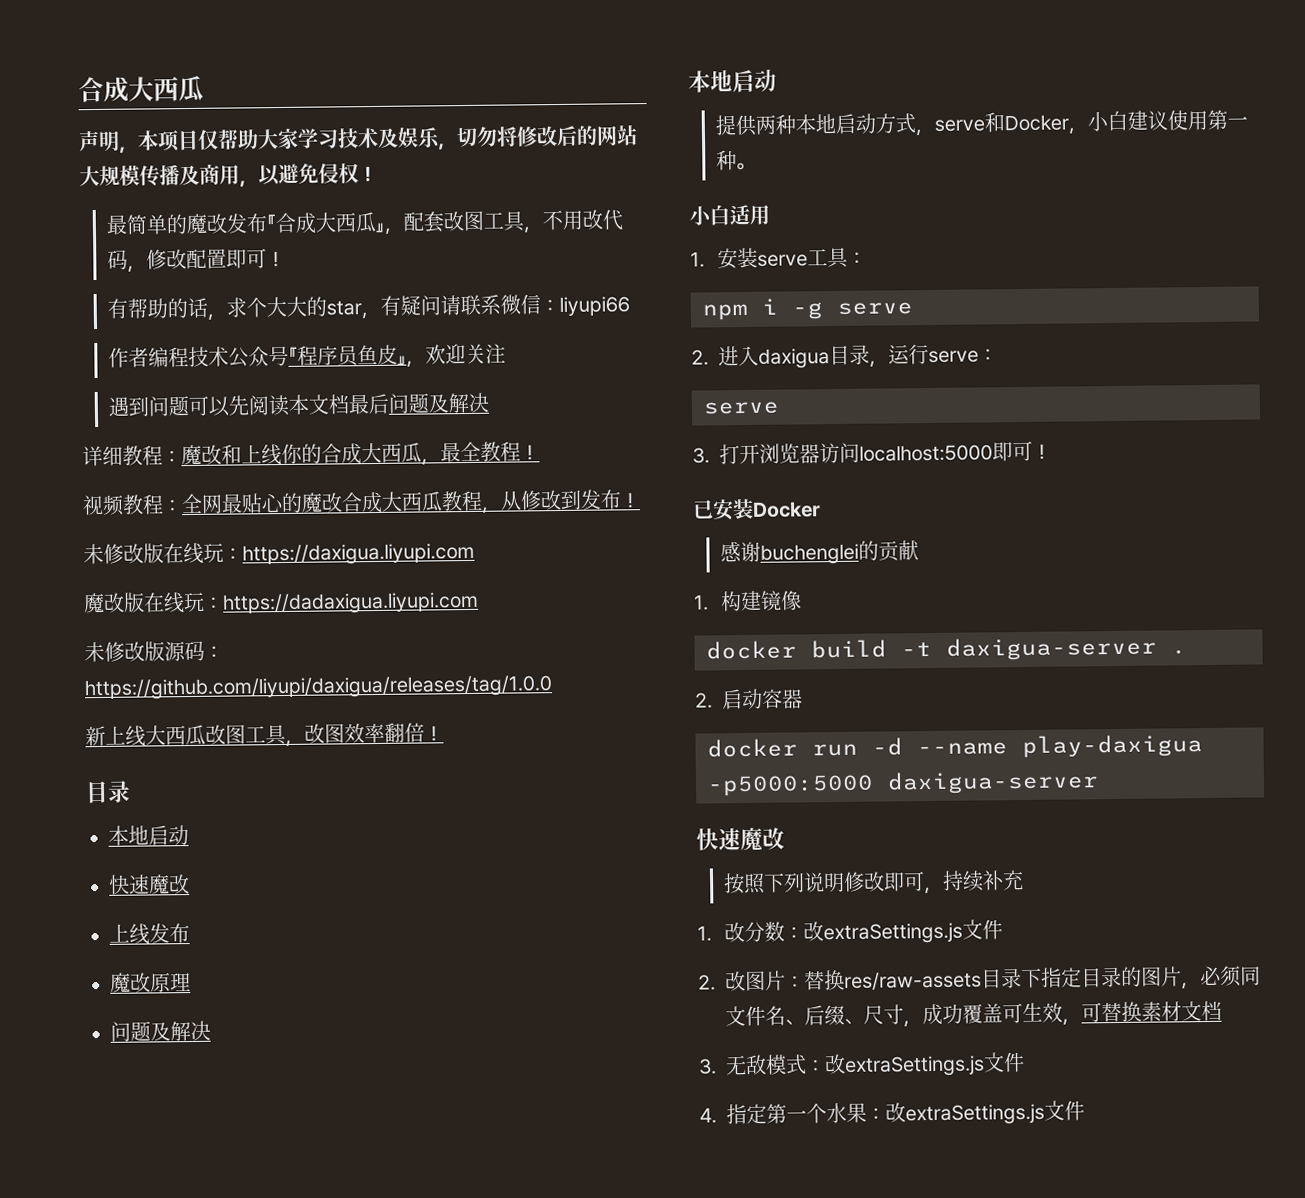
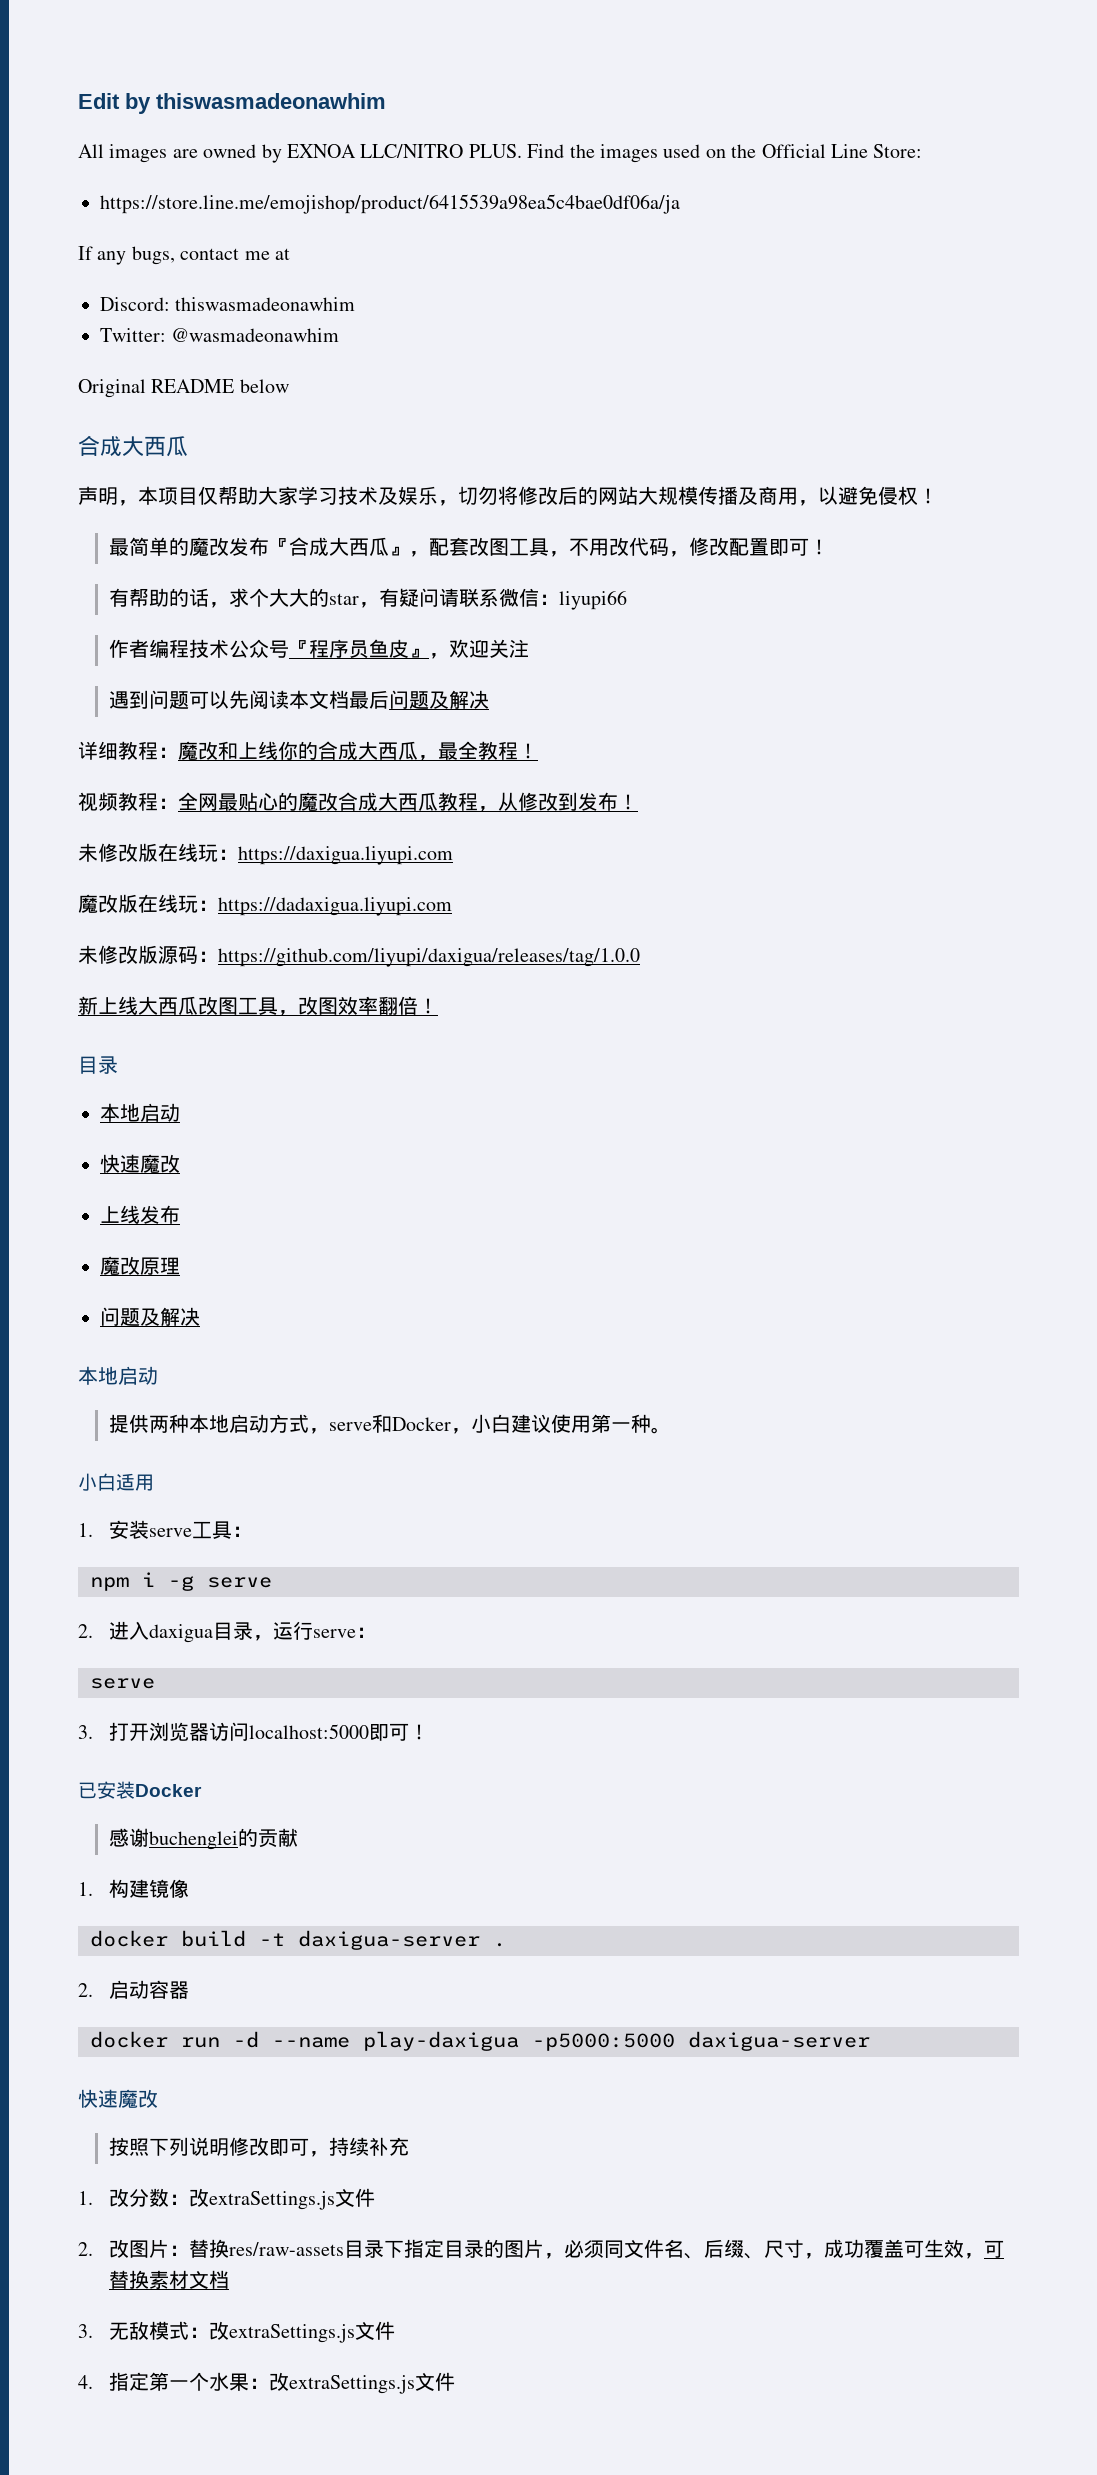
(78, 89) none -> [78,93,386,114] [78,144,923,163] [100,194,680,214] [78,246,290,265] [100,297,356,311] [100,328,340,342] [78,379,289,398] Edit by thiswasmadeonawhim // All images are owned by EXNOA LLC/NITRO PLUS. Find the images used on the Official Line Store: // https://store.line.me/emojishop/product/6415539a98ea5c4bae0df06a/ja // If any bugs, contact me at // Discord: thiswasmadeonawhim // Twitter: @wasmadeonawhim // Original README below //

